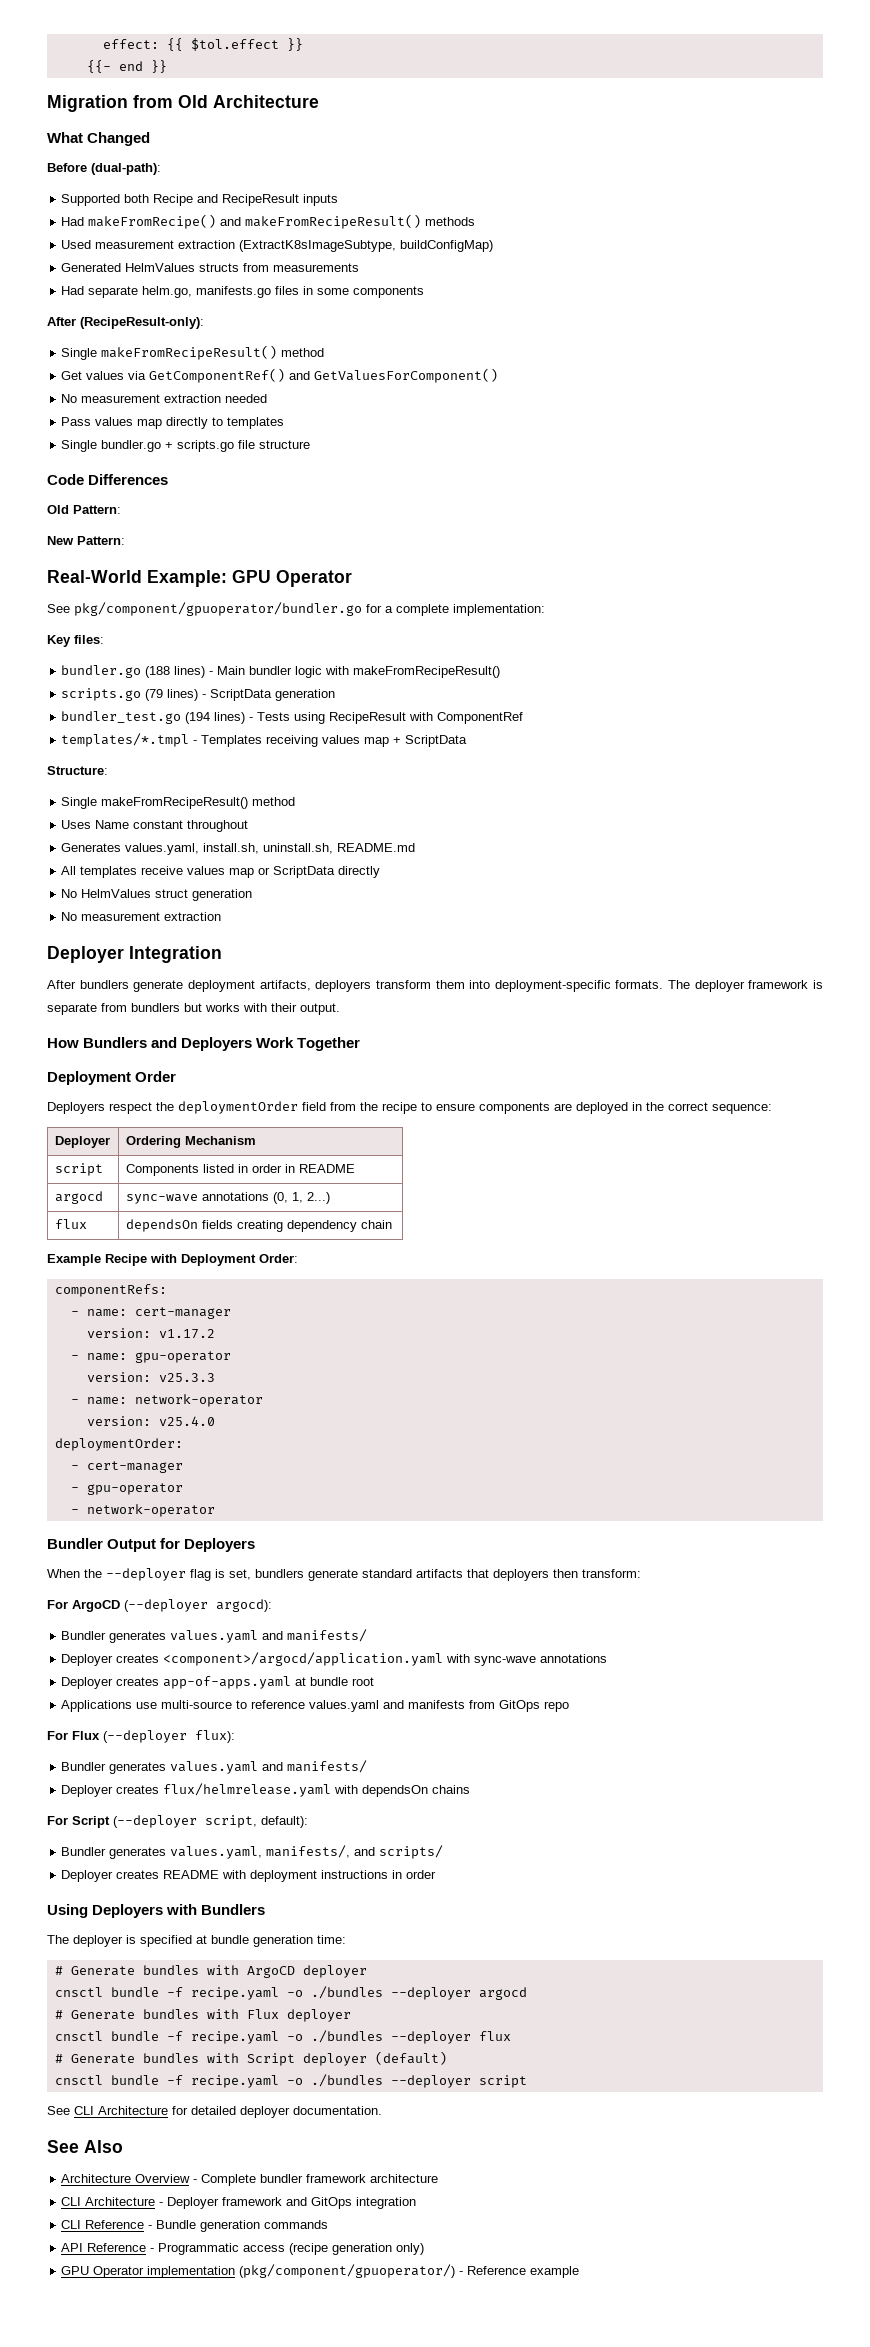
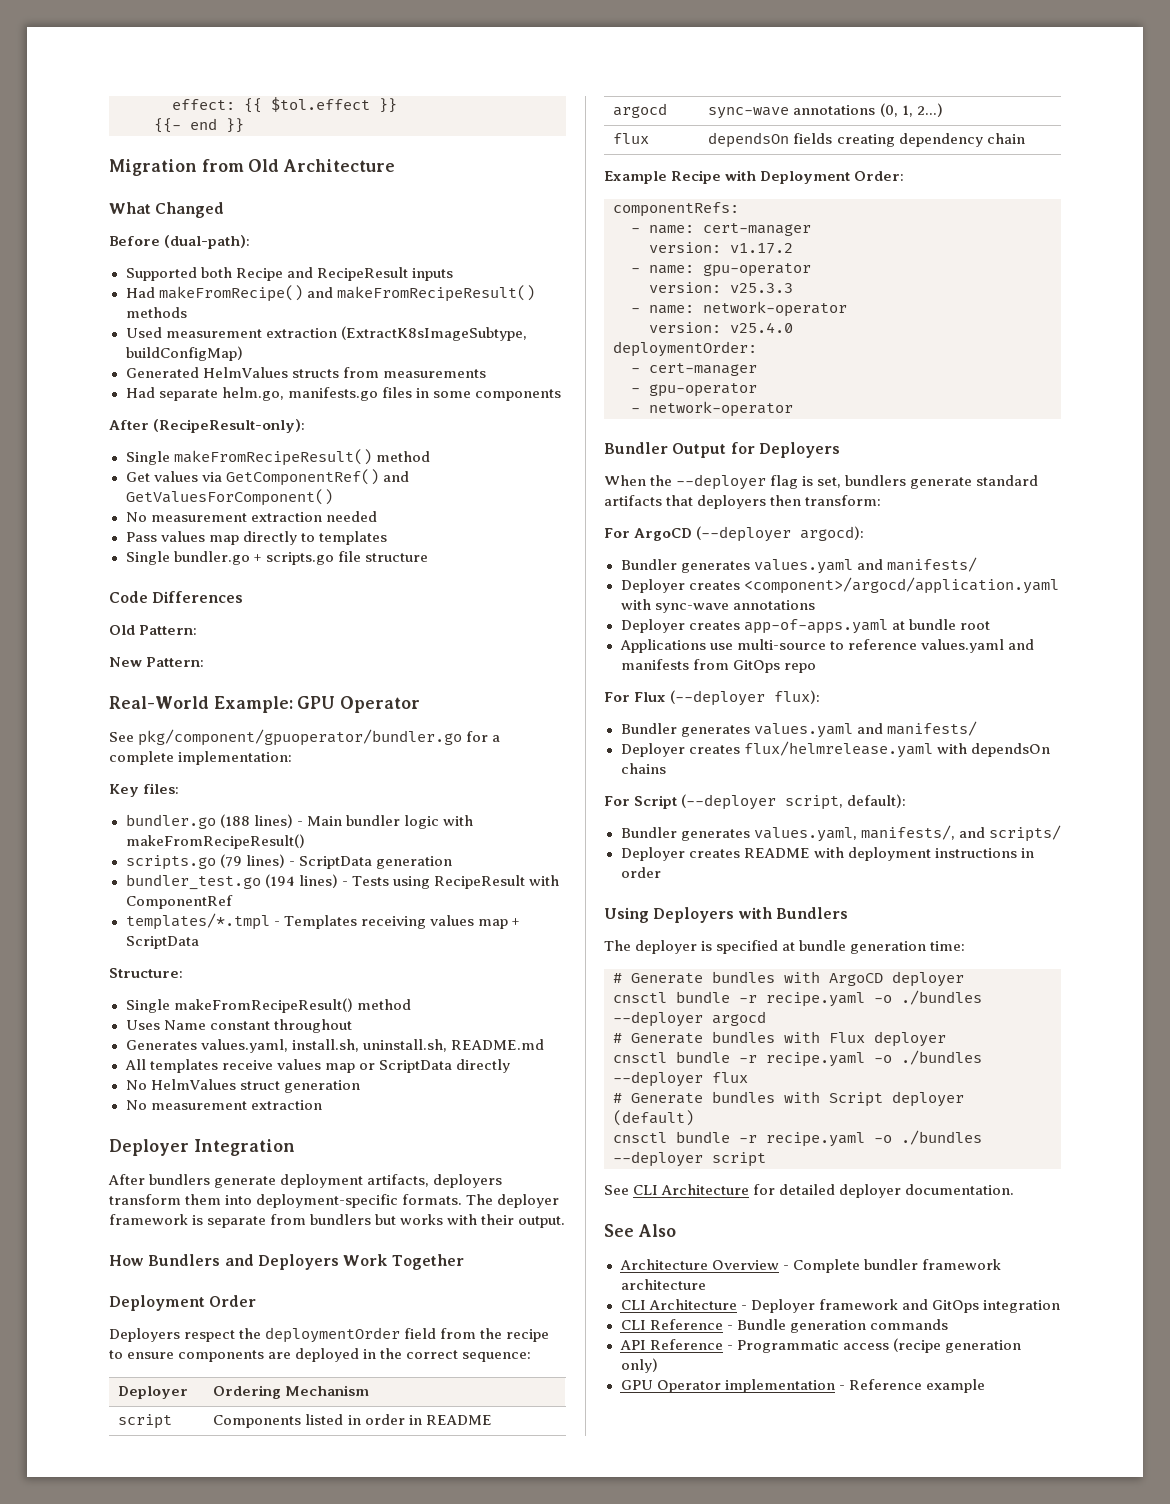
[166,1987,183,1997] -f -> [739,995,757,1003] -r
[166,2031,183,2041] -f -> [739,1055,757,1063] -r
[166,2075,183,2085] -f -> [739,1135,757,1143] -r
[239,2264,456,2278] (pkg/component/gpuoperator/) -> (835, 1386) none

